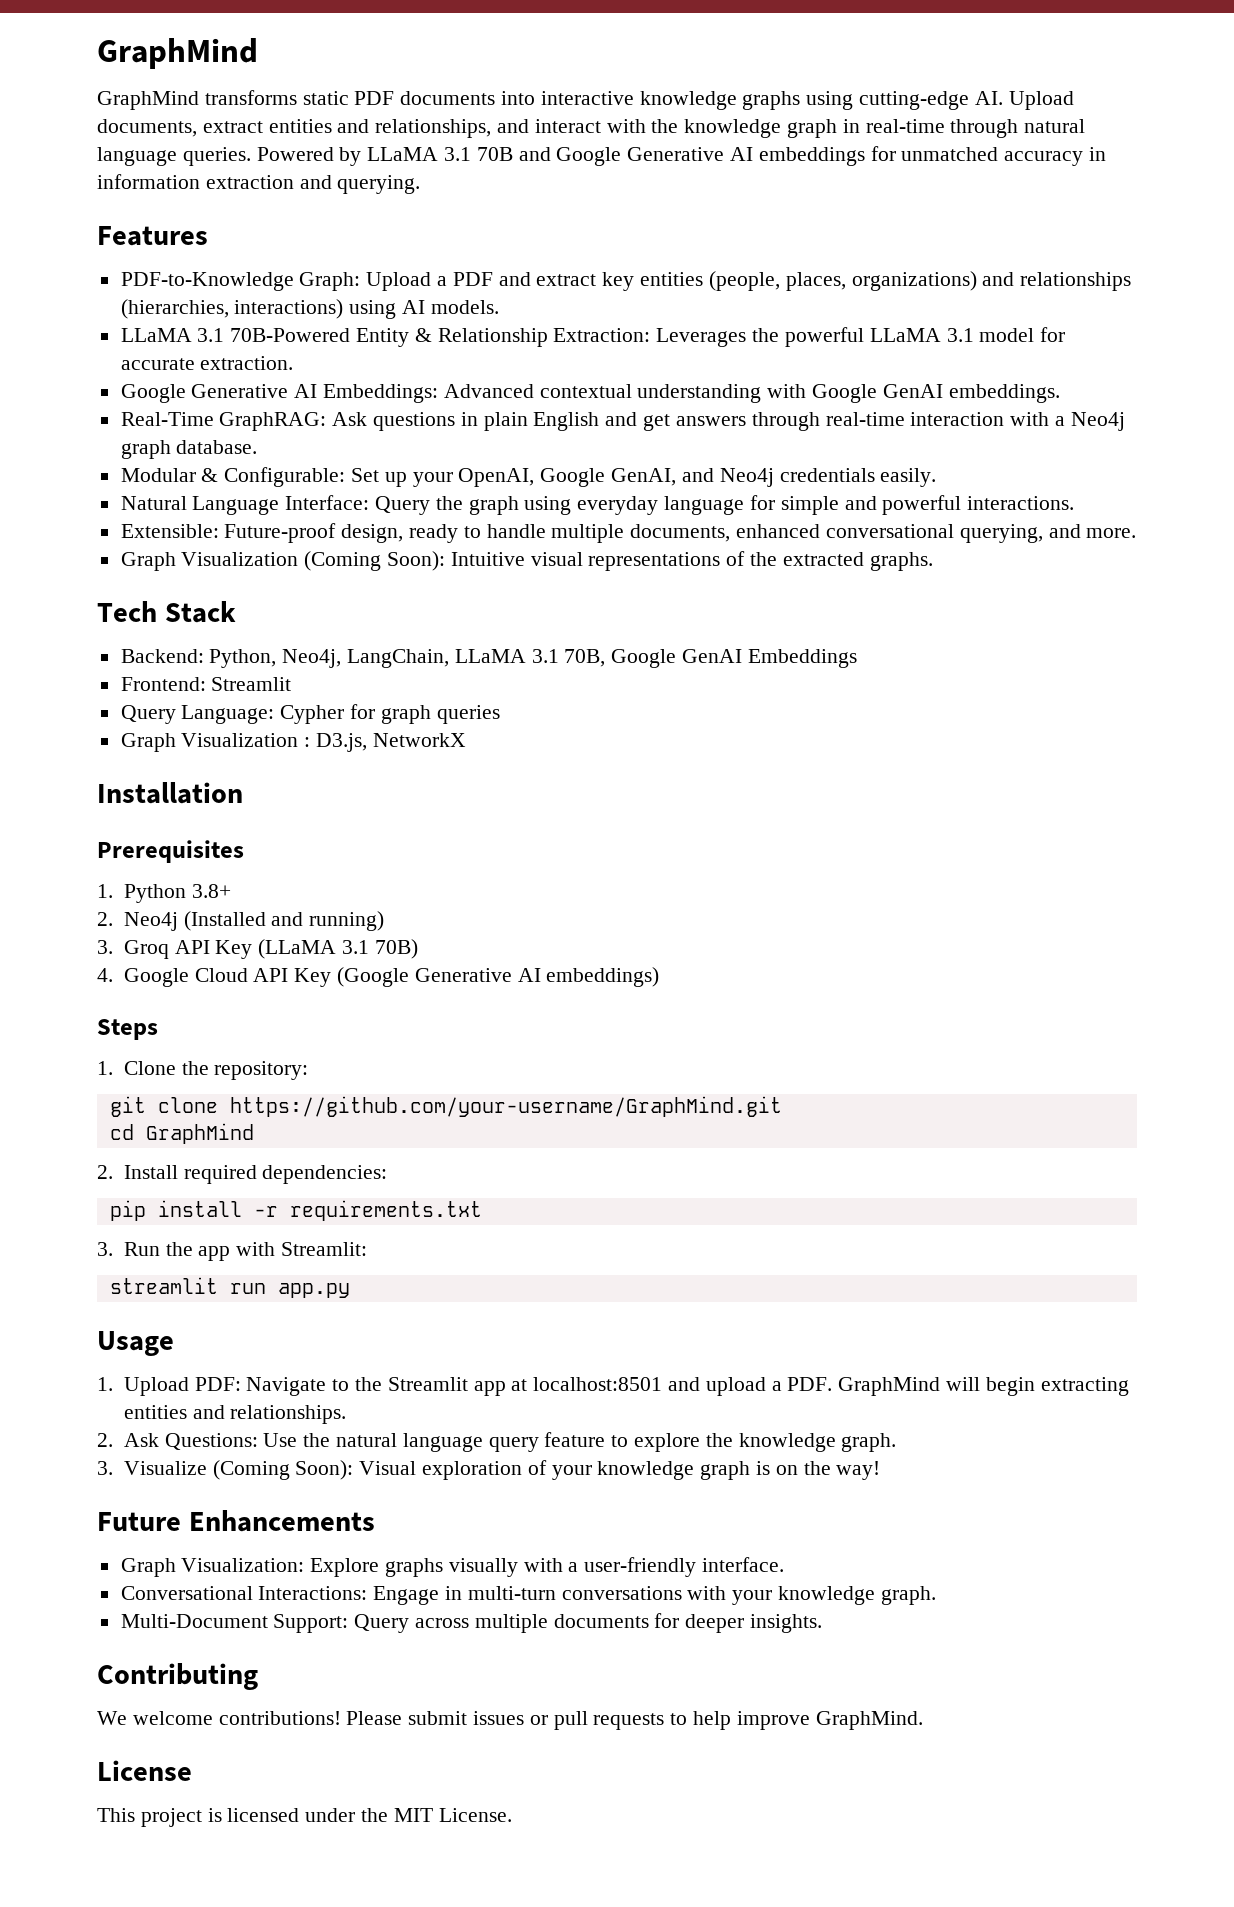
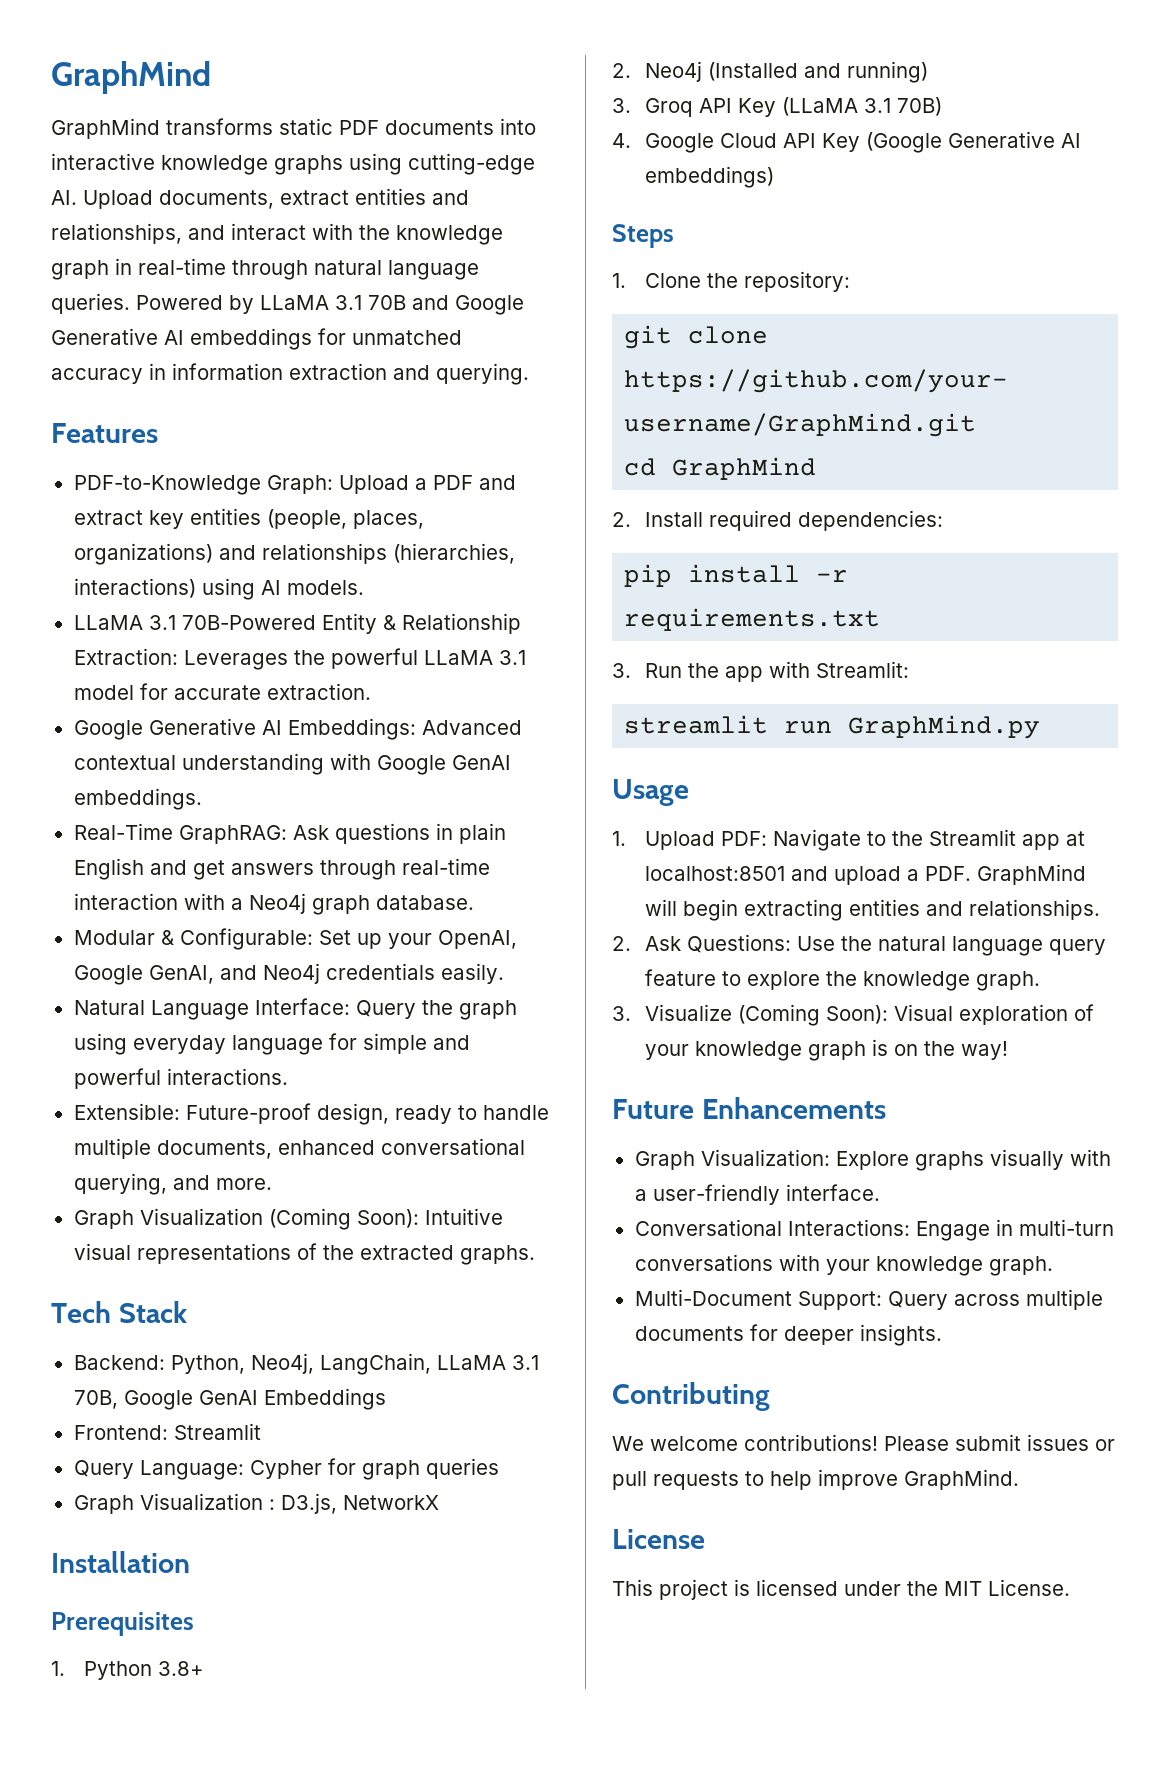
[277,1283,350,1298] app.py -> [848,715,1041,739] GraphMind.py

